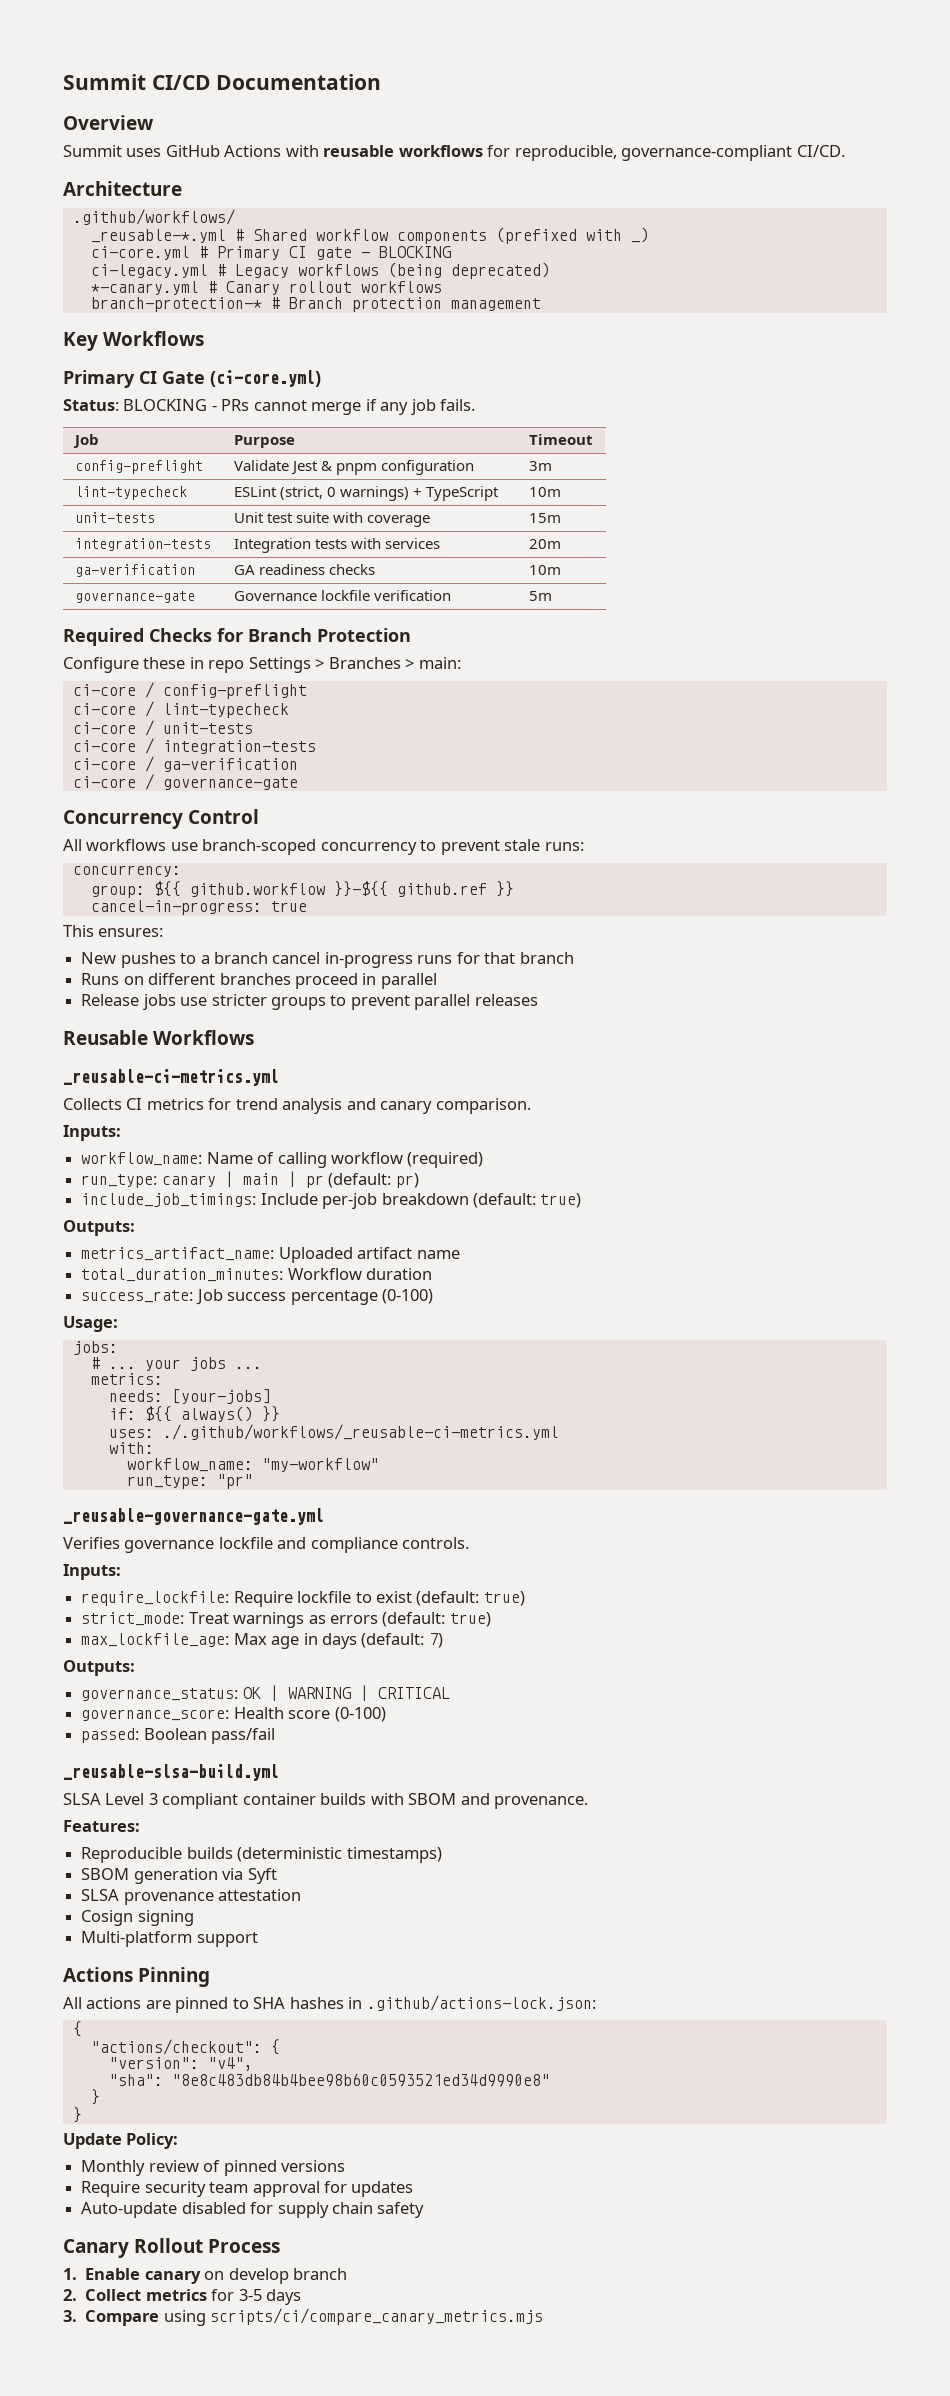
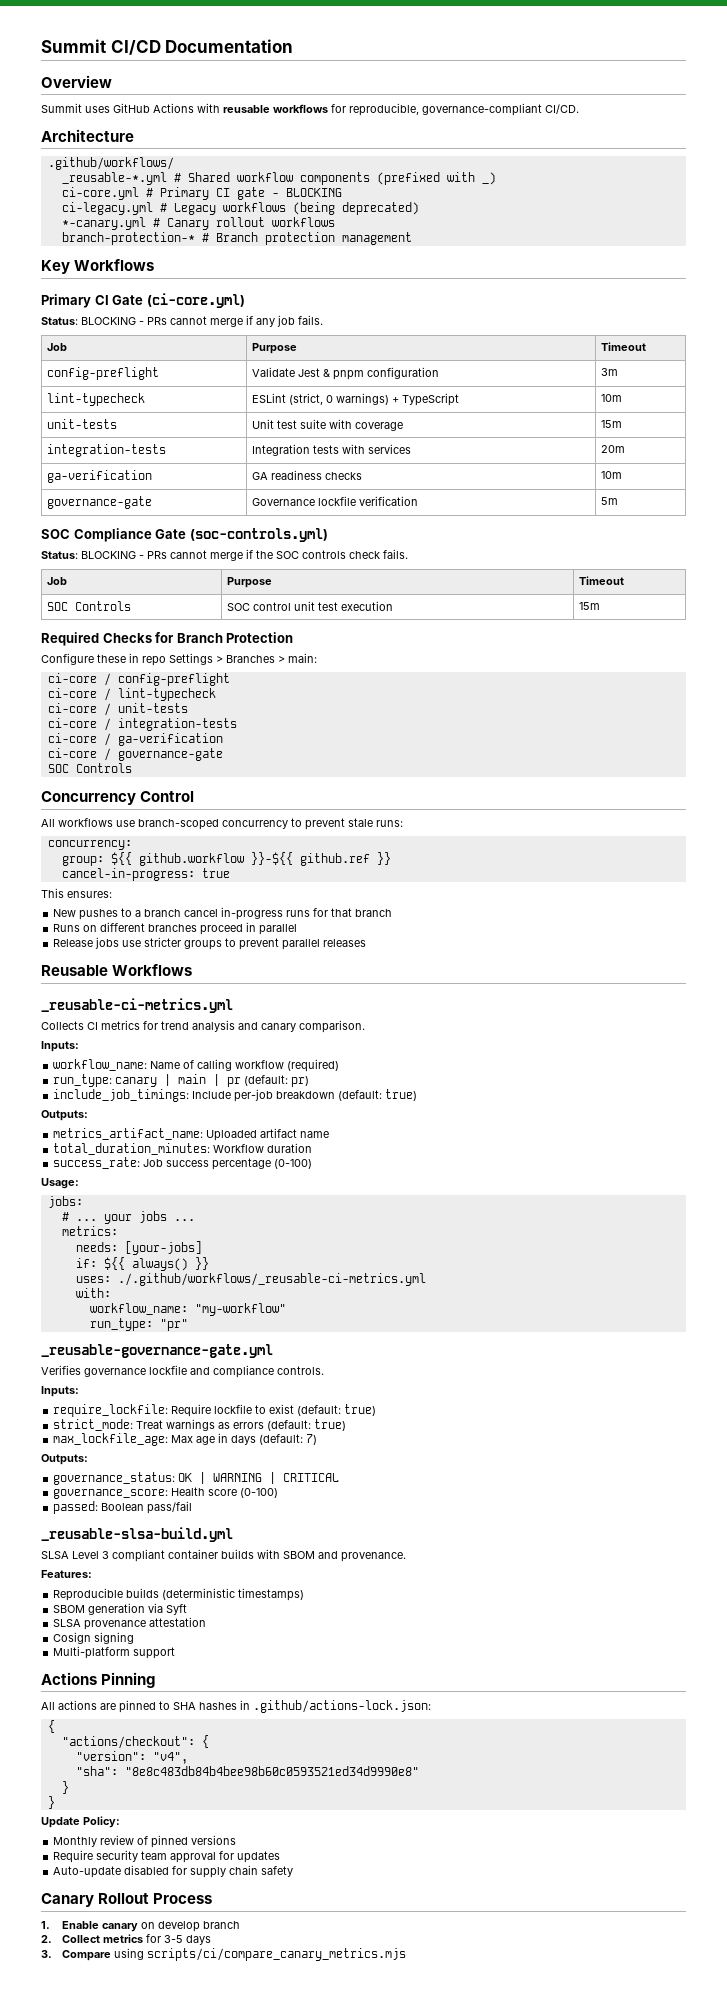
(552, 596) none -> [41,528,328,542] [41,549,408,561] [46,577,67,585] [226,577,272,588] [578,576,624,585] [46,601,131,611] [226,601,393,611] [578,602,600,610] // SOC Compliance Gate (soc-controls.yml) // Status: BLOCKING - PRs cannot merge if the SOC controls check fails. // Job | Purpose | Timeout // SOC Controls | SOC control unit test execution | 15m
(298, 783) none -> [47,763,132,773] // SOC Controls

